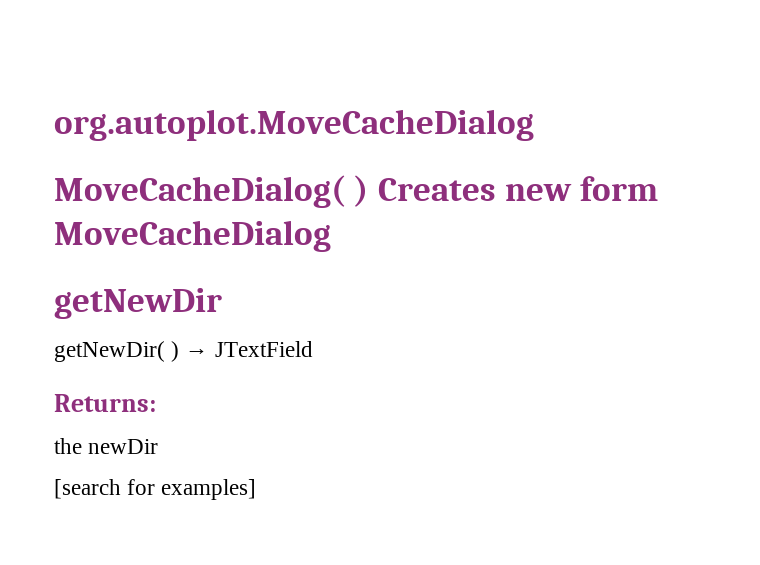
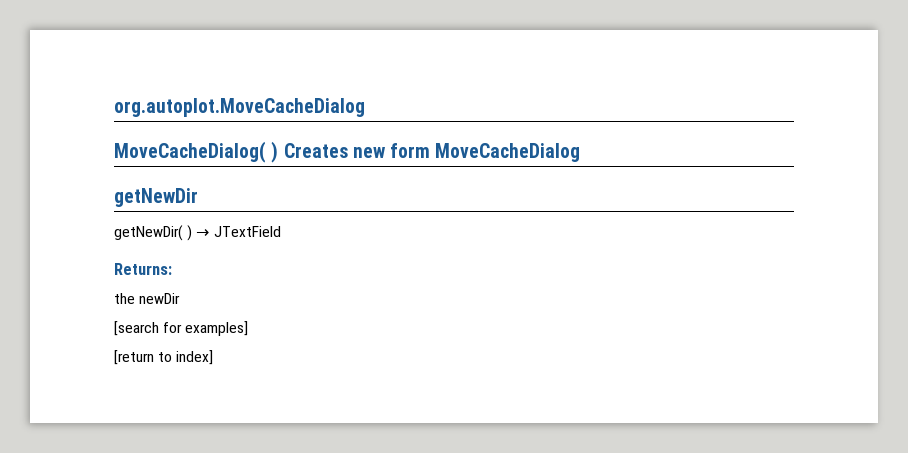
(257, 489) none -> [114,350,214,365] // [return to index]

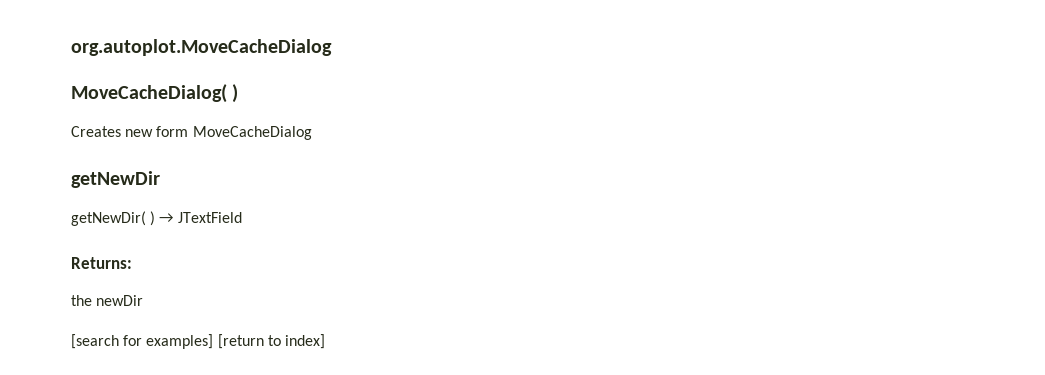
(279, 152) none -> (239, 93) //
(249, 328) // -> (214, 341) none

